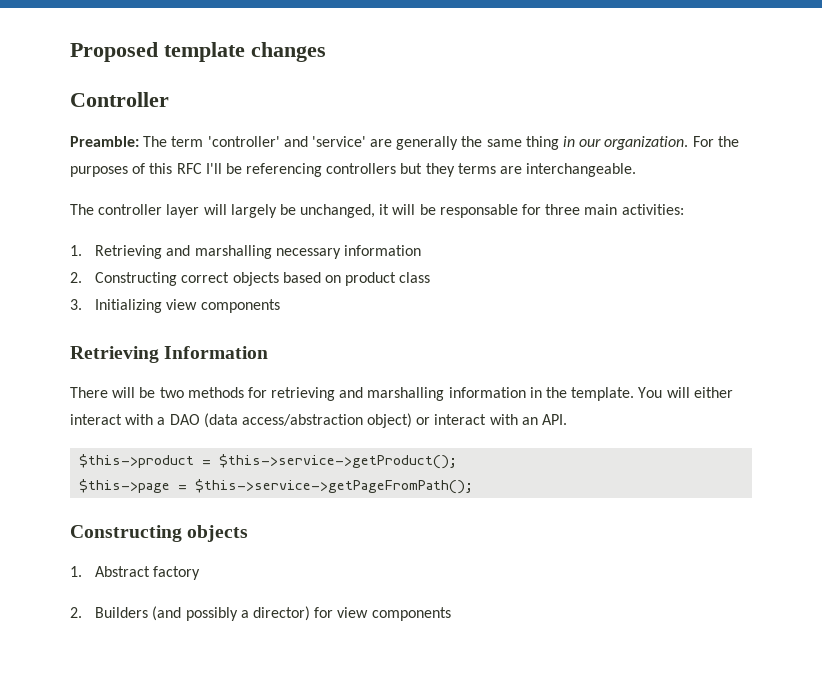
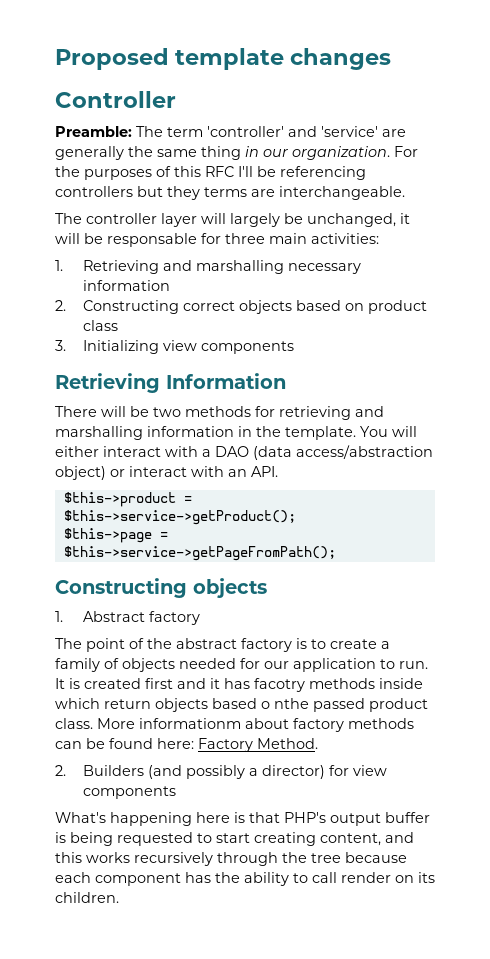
(201, 573) none -> [55,638,390,652] [55,658,428,672] [55,678,423,692] [55,698,428,712] [55,718,414,732] [55,738,318,752] // The point of the abstract factory is to create a family of objects needed for our application to run. It is created first and it has facotry methods inside which return objects based o nthe passed product class. More informationm about factory methods can be found here: Factory Method.
(451, 614) none -> [55,812,430,826] [55,832,414,846] [55,852,407,866] [55,872,435,886] [55,892,119,903] // What's happening here is that PHP's output buffer is being requested to start creating content, and this works recursively through the tree because each component has the ability to call render on its children.

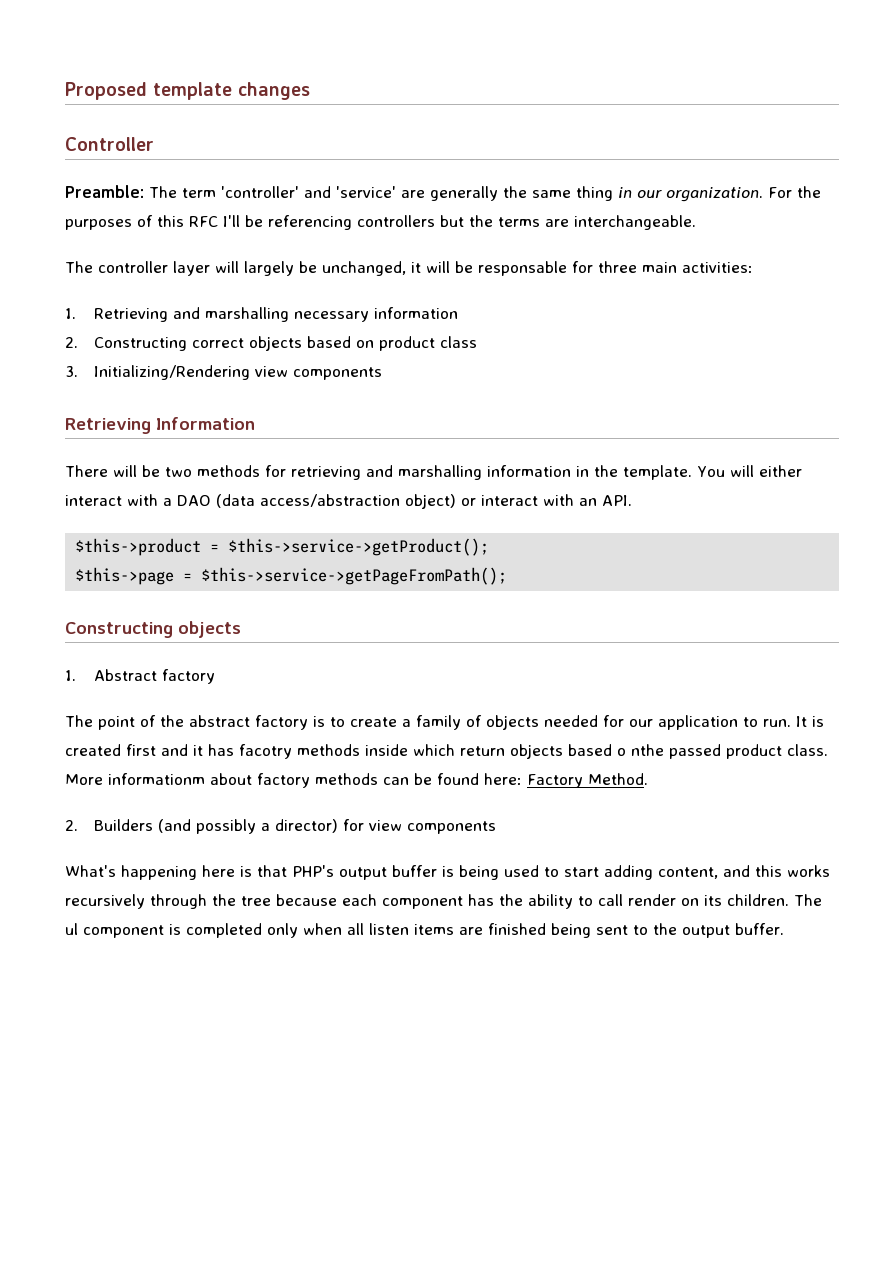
[167,186,200,200] they -> [469,215,493,227] the
[82,340,159,354] Initializing -> [94,365,251,380] Initializing/Rendering
[117,832,193,846] requested -> [504,865,539,877] used
[254,832,316,846] creating -> [604,865,653,880] adding
(119, 897) none -> [794,894,822,906] [65,923,784,938] The ul component is completed only when all listen items are finished being sent to the output buffer.

